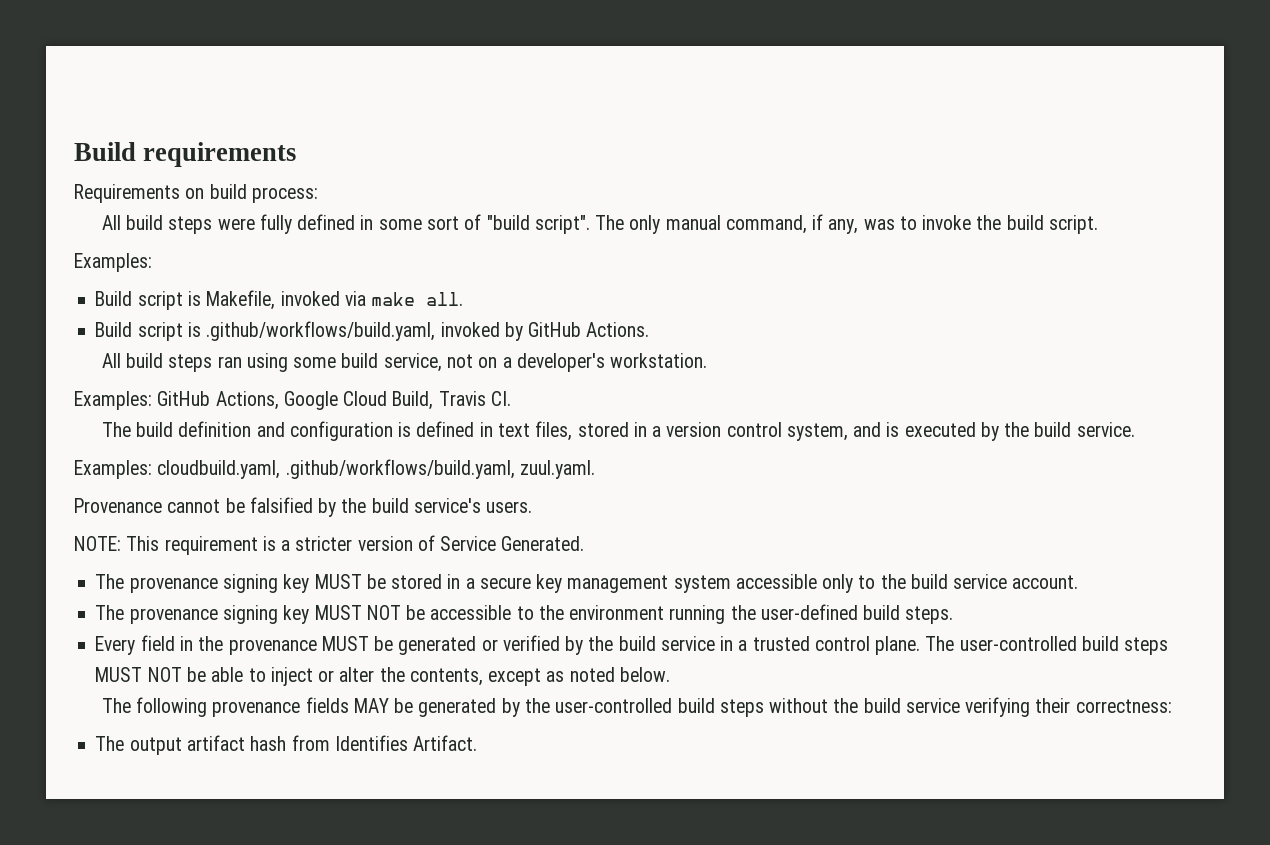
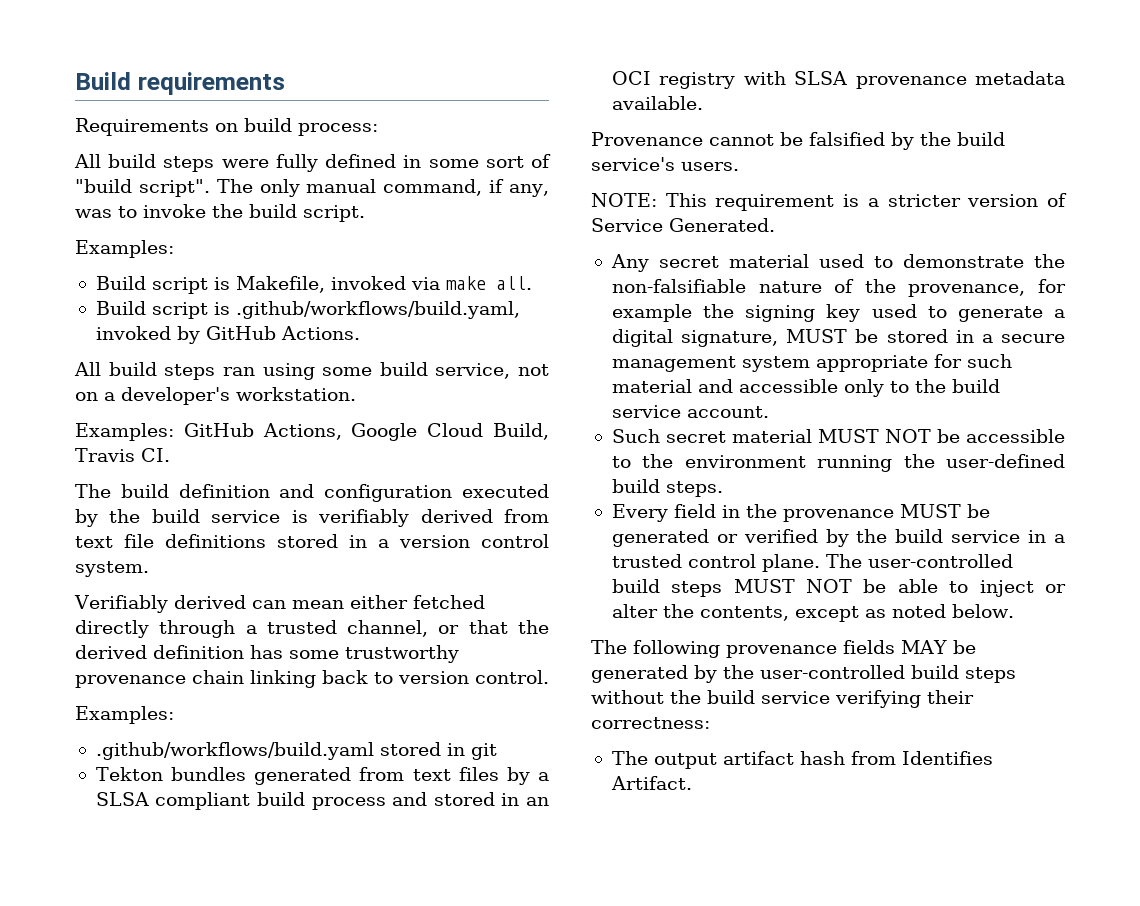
[398,421,573,441] is defined in text files, -> [462,484,549,498] [75,509,549,527] [75,534,266,548] executed by the build service is verifiably derived from text file definitions
[786,422,1135,441] [74,459,595,479] system, and is executed by the build service. // Examples: cloudbuild.yaml, .github/workflows/build.yaml, zuul.yaml. -> [75,561,149,577] [74,595,485,613] [75,620,549,638] [75,645,459,663] [75,670,549,688] [75,706,174,724] [95,742,497,760] [95,767,549,785] [95,792,549,810] [611,71,1065,89] [611,96,703,110] system. // Verifiably derived can mean either fetched directly through a trusted channel, or that the derived definition has some trustworthy provenance chain linking back to version control. // Examples: // .github/workflows/build.yaml stored in git // Tekton bundles generated from text files by a SLSA compliant build process and stored in an OCI registry with SLSA provenance metadata available.
[95,574,310,593] The provenance signing key -> [610,254,1065,272] [611,279,1066,297] [611,304,1065,322] [611,329,779,347] Any secret material used to demonstrate the non-falsifiable nature of the provenance, for example the signing key used to generate a digital signature,
[536,574,563,593] key -> (1065, 338) none
(731, 584) none -> [815,354,1012,372] [611,379,733,393] appropriate for such material and
[95,605,310,624] The provenance signing key -> [611,429,812,443] Such secret material

